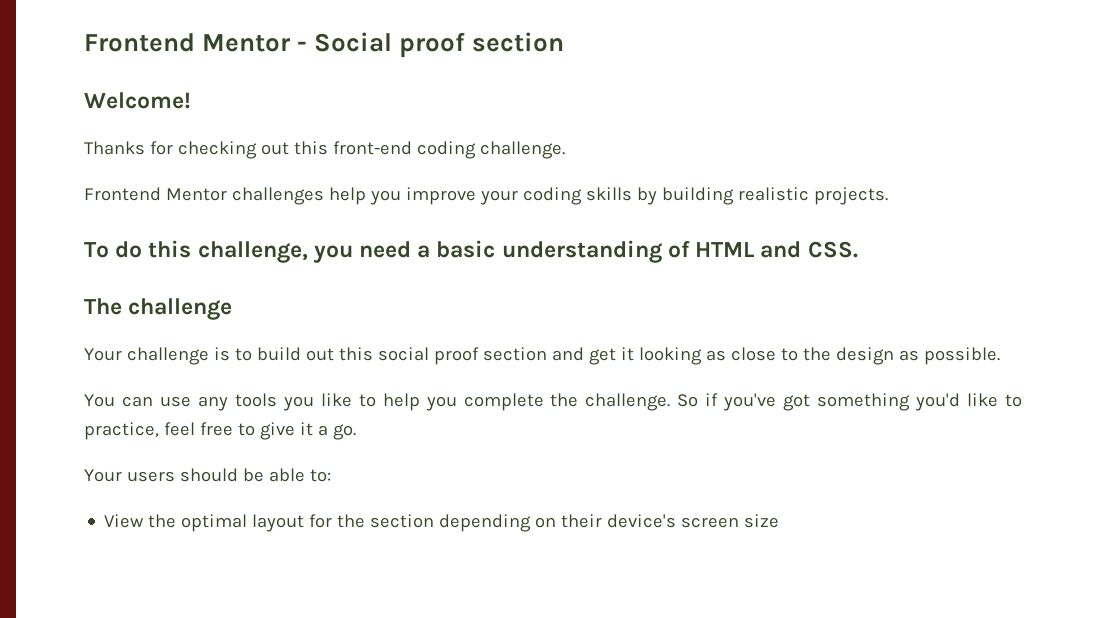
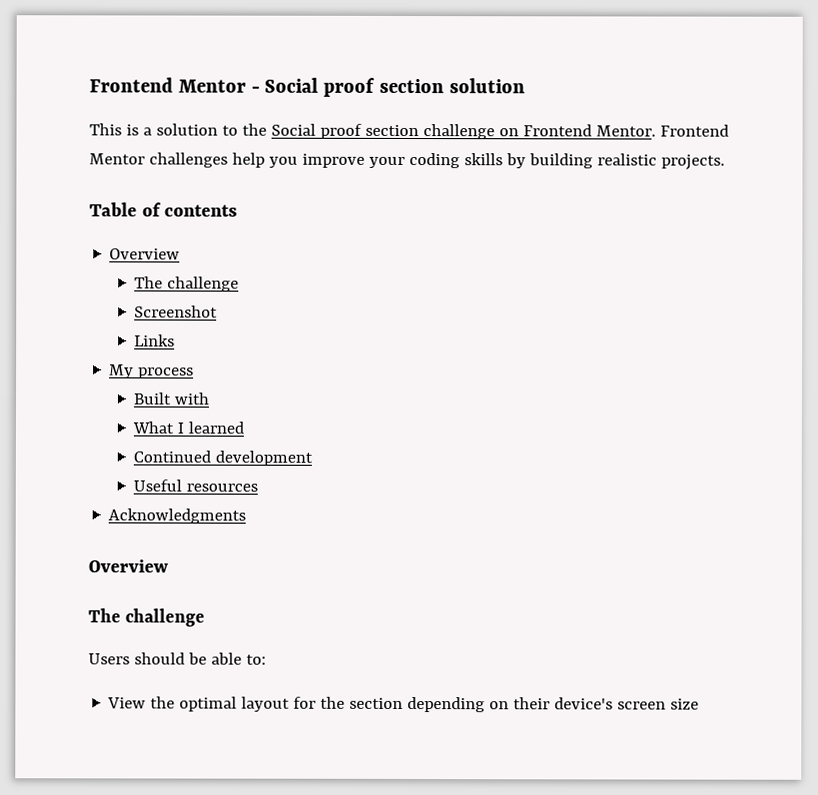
[84,92,191,109] [84,141,565,159] // Welcome! // Thanks for checking out this front-end coding challenge. // -> [448,78,525,94] [89,123,656,140] solution // This is a solution to the Social proof section challenge on Frontend Mentor.
[84,240,858,263] [84,298,233,320] [84,347,1000,365] [84,393,1023,411] [84,422,356,440] [84,469,175,482] To do this challenge, you need a basic understanding of HTML and CSS. // The challenge // Your challenge is to build out this social proof section and get it looking as close to the design as possible. // You can use any tools you like to help you complete the challenge. So if you've got something you'd like to practice, feel free to give it a go. // Your users -> [89,202,239,217] [109,248,181,260] [134,276,240,292] [134,305,219,318] [134,334,176,347] [109,364,195,379] [133,392,211,405] [132,421,245,434] [133,450,314,466] [133,479,259,492] [108,508,247,524] [88,559,169,573] [88,608,206,627] [88,653,130,665] Table of contents // Overview // The challenge // Screenshot // Links // My process // Built with // What I learned // Continued development // Useful resources // Acknowledgments // Overview // The challenge // Users

